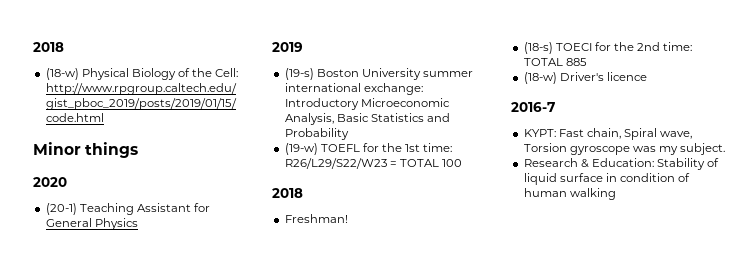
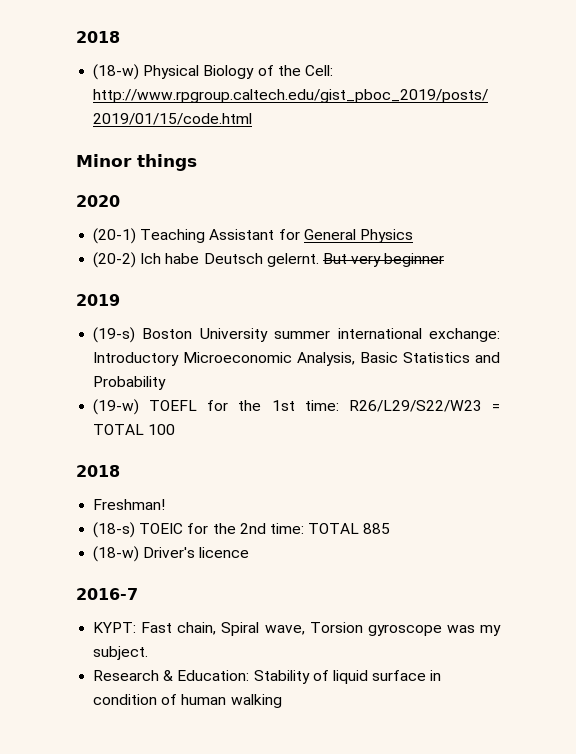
(138, 224) none -> [93,252,445,268] // (20-2) Ich habe Deutsch gelernt. But very beginner
[555,43,592,51] TOECI -> [139,523,184,534] TOEIC

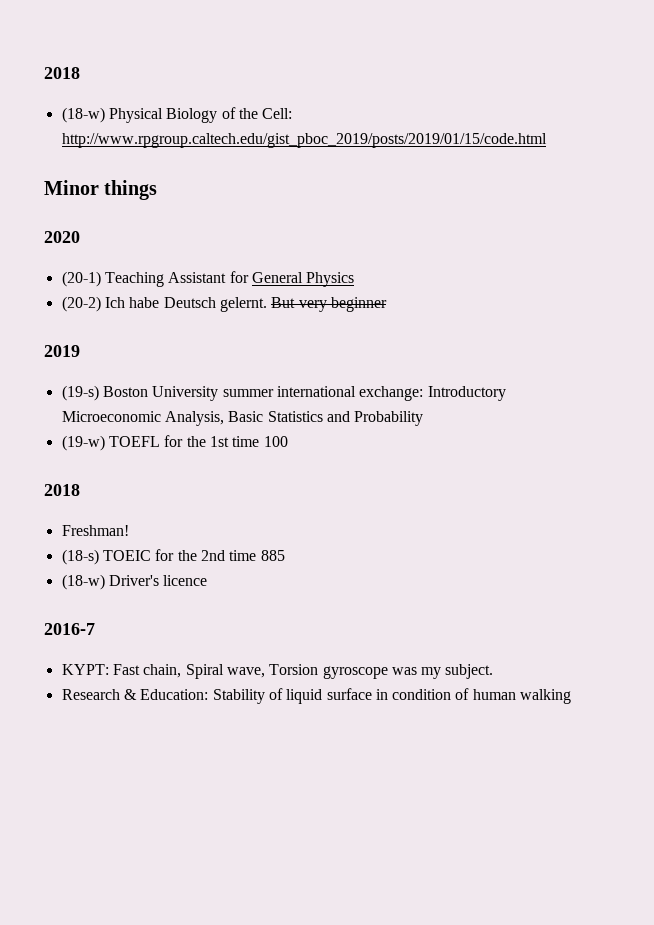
[304,400,500,412] [93,424,145,435] time: R26/L29/S22/W23 = TOTAL -> [232,436,260,447] time
[269,523,360,534] time: TOTAL -> [229,550,257,561] time

